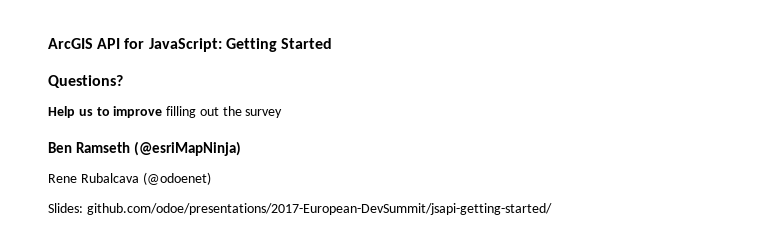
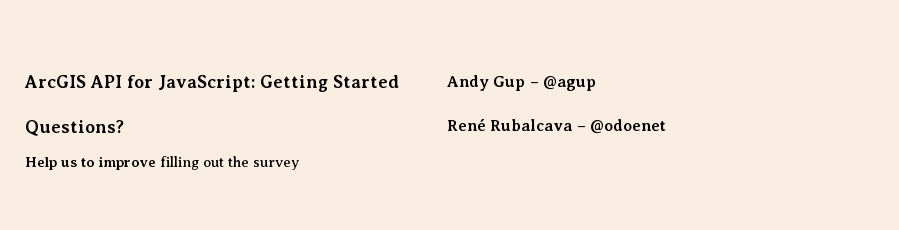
[48,141,241,156] [48,172,211,185] [48,203,552,215] Ben Ramseth (@esriMapNinja) // Rene Rubalcava (@odoenet) // Slides: github.com/odoe/presentations/2017-European-DevSummit/jsapi-getting-started/ -> [447,75,596,91] [447,118,666,134] Andy Gup – @agup // René Rubalcava – @odoenet

